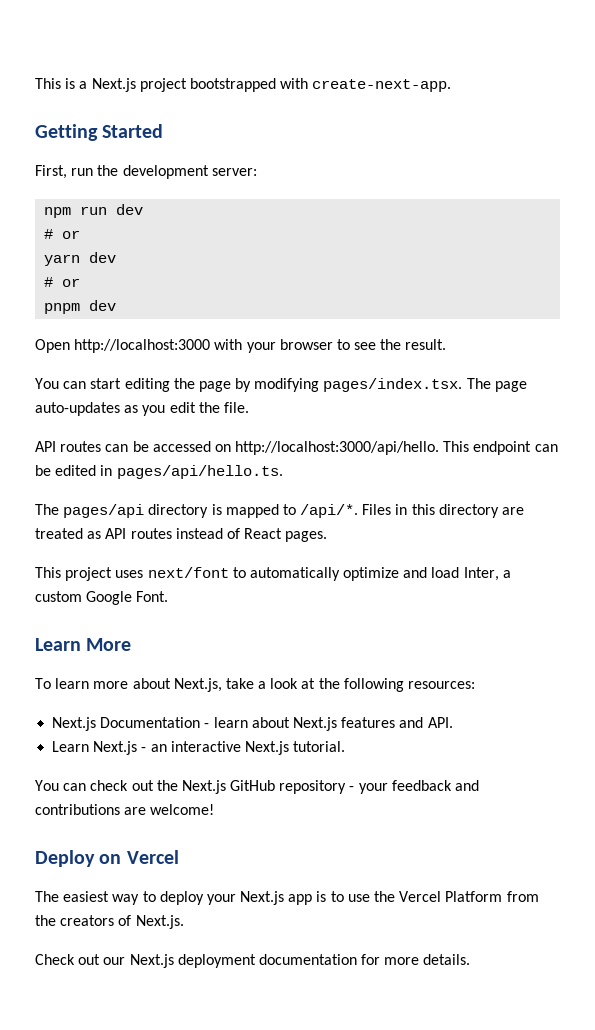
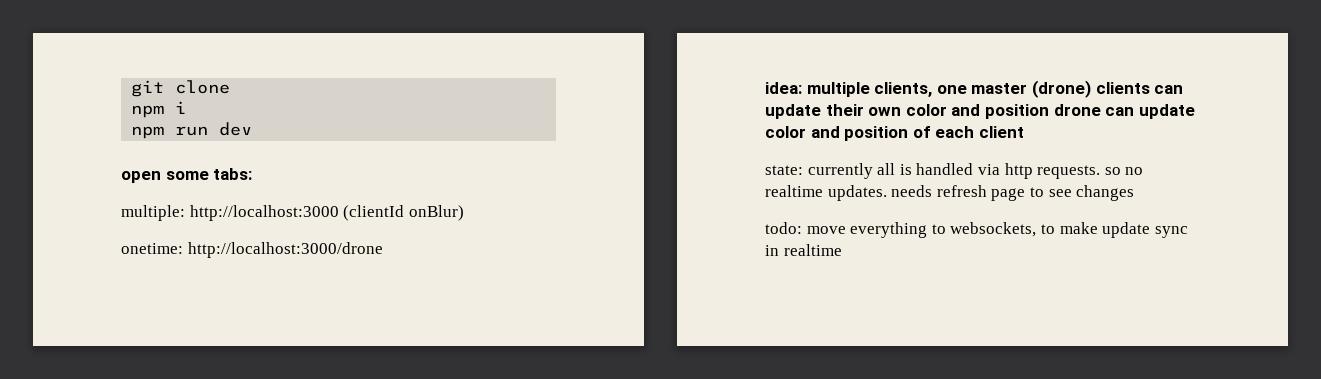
[35,78,452,92] [35,124,164,141] [35,165,257,179] [44,204,144,218] [44,229,81,239] [44,252,117,266] [44,277,81,287] [44,300,117,314] [35,339,447,353] [35,378,527,392] [35,402,249,416] [35,441,558,455] [35,465,283,479] [35,504,525,518] [35,528,328,542] [35,567,511,581] [35,591,169,605] [35,638,132,651] [35,678,476,692] [52,717,453,731] [52,741,346,755] [35,780,480,794] [35,804,215,815] [35,850,179,867] [35,891,539,905] [35,915,184,929] [35,954,471,968] This is a Next.js project bootstrapped with create-next-app. // Getting Started // First, run the development server: // npm run dev // # or // yarn dev // # or // pnpm dev // Open http://localhost:3000 with your browser to see the result. // You can start editing the page by modifying pages/index.tsx. The page auto-updates as you edit the file. // API routes can be accessed on http://localhost:3000/api/hello. This endpoint can be edited in pages/api/hello.ts. // The pages/api directory is mapped to /api/*. Files in this directory are treated as API routes instead of React pages. // This project uses next/font to automatically optimize and load Inter, a custom Google Font. // Learn More // To learn more about Next.js, take a look at the following resources: // Next.js Documentation - learn about Next.js features and API. // Learn Next.js - an interactive Next.js tutorial. // You can check out the Next.js GitHub repository - your feedback and contributions are welcome! // Deploy on Vercel // The easiest way to deploy your Next.js app is to use the Vercel Platform from the creators of Next.js. // Check out our Next.js deployment documentation for more details. -> [131,80,231,97] [131,101,187,118] [131,122,253,139] [121,168,253,183] [121,205,464,221] [121,242,383,258] [765,80,1184,98] [765,104,1195,119] [765,126,1024,141] [765,163,1144,179] [765,185,1135,201] [765,222,1188,238] [765,244,842,256] git clone // npm i // npm run dev // open some tabs: // multiple: http://localhost:3000 (clientId onBlur) // onetime: http://localhost:3000/drone // idea: multiple clients, one master (drone) clients can update their own color and position drone can update color and position of each client // state: currently all is handled via http requests. so no realtime updates. needs refresh page to see changes // todo: move everything to websockets, to make update sync in realtime

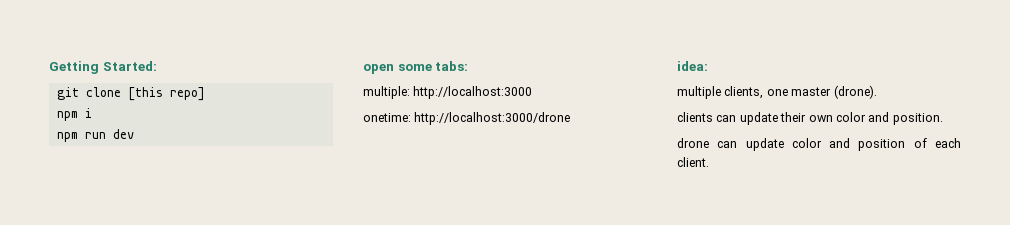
(131, 88) none -> [49,61,157,74] Getting Started: //
(231, 87) none -> [127,87,205,101] [this repo]
[343,205,464,221] (clientId onBlur) -> (533, 92) none
(802, 88) none -> (708, 66) //
[1031,80,1091,98] (drone) -> [833,85,877,99] (drone). //
[984,104,1049,119] position -> [892,113,943,125] position. //
[978,126,1024,138] [765,163,1144,179] [765,185,1135,201] [765,222,1188,238] [765,244,842,256] client // state: currently all is handled via http requests. so no realtime updates. needs refresh page to see changes // todo: move everything to websockets, to make update sync in realtime -> [677,157,709,167] client.

